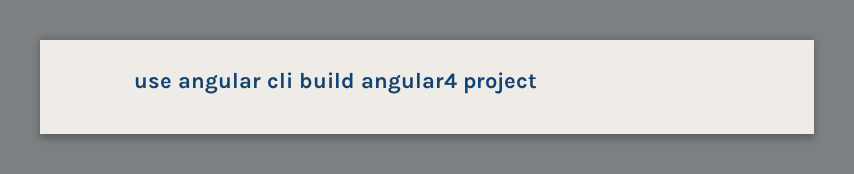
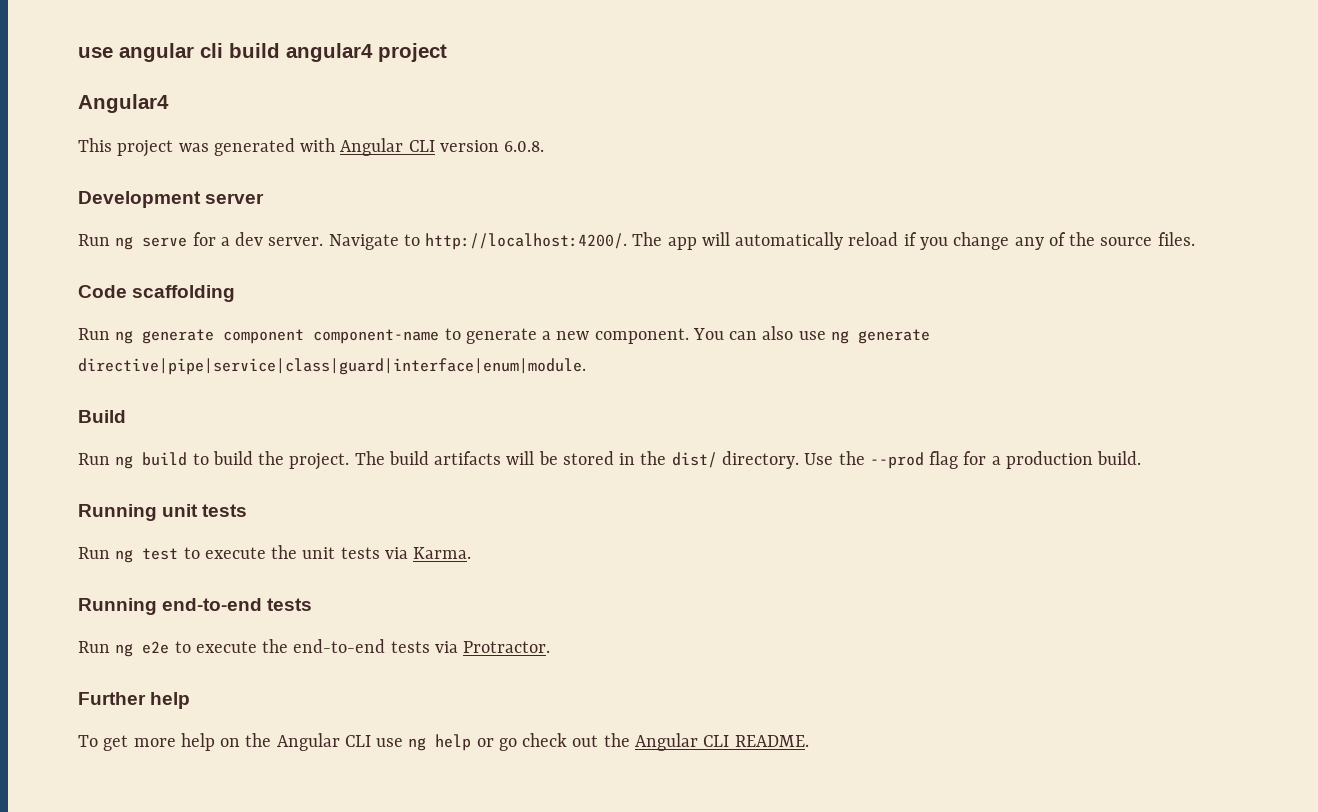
(537, 83) none -> [78,94,169,113] [78,138,545,157] [78,191,265,208] [78,232,1195,250] [78,285,236,302] [78,326,930,344] [78,358,586,375] [78,410,126,423] [78,451,1142,470] [78,504,248,521] [78,545,472,563] [78,598,313,615] [78,639,551,657] [78,692,191,709] [78,733,809,751] // Angular4 // This project was generated with Angular CLI version 6.0.8. // Development server // Run ng serve for a dev server. Navigate to http://localhost:4200/. The app will automatically reload if you change any of the source files. // Code scaffolding // Run ng generate component component-name to generate a new component. You can also use ng generate directive|pipe|service|class|guard|interface|enum|module. // Build // Run ng build to build the project. The build artifacts will be stored in the dist/ directory. Use the --prod flag for a production build. // Running unit tests // Run ng test to execute the unit tests via Karma. // Running end-to-end tests // Run ng e2e to execute the end-to-end tests via Protractor. // Further help // To get more help on the Angular CLI use ng help or go check out the Angular CLI README.

